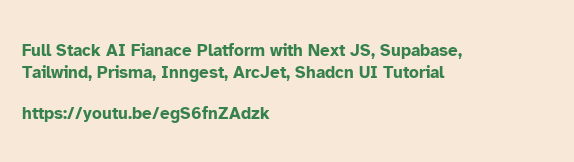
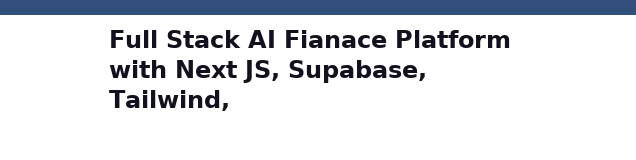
[97,65,445,82] [22,106,270,123] Prisma, Inngest, ArcJet, Shadcn UI Tutorial // https://youtu.be/egS6fnZAdzk -> (230, 100) none

